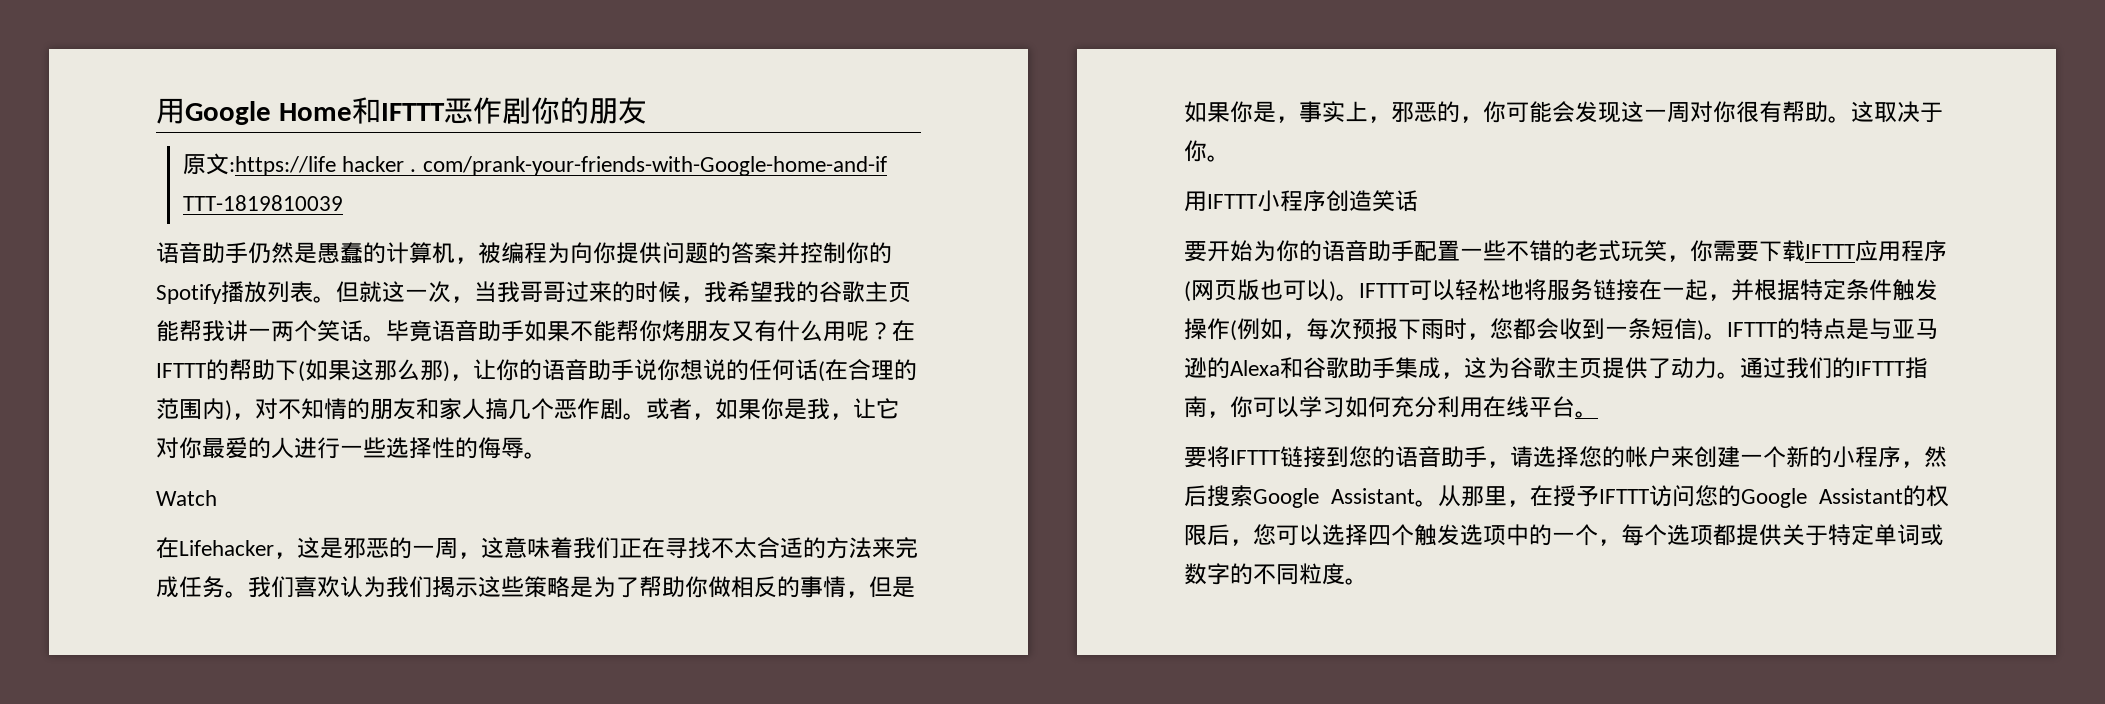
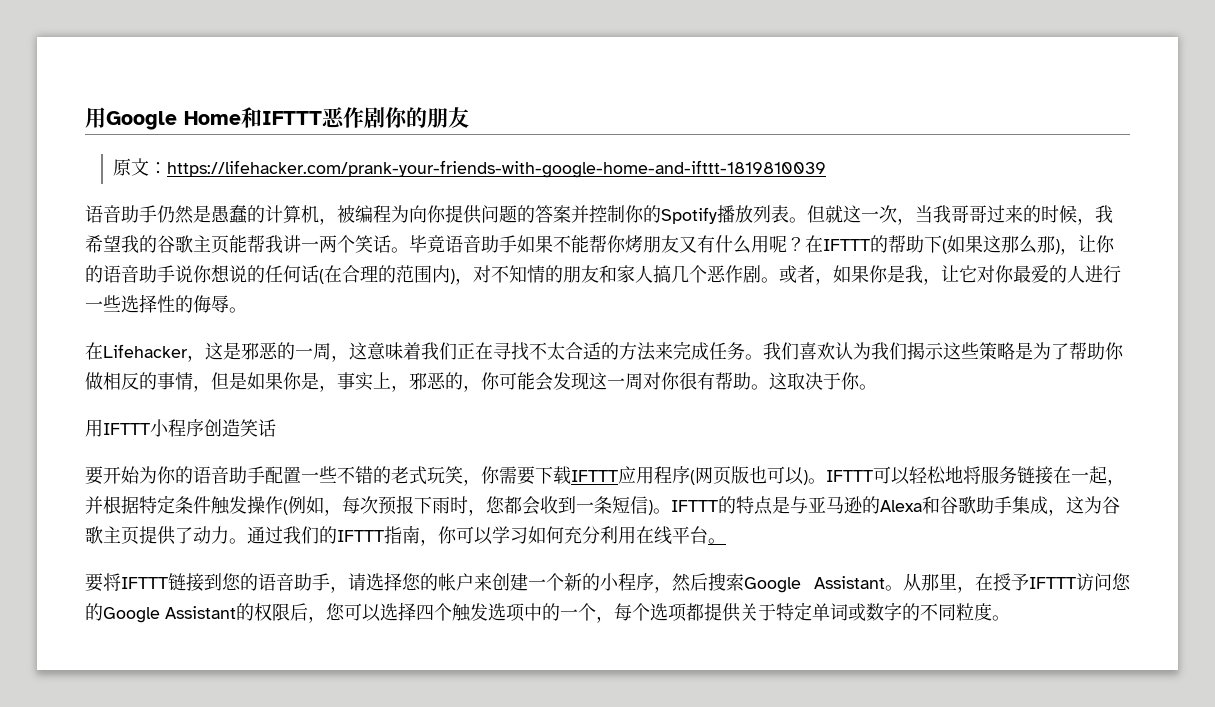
[228,156,887,176] [182,195,343,211] :https://life hacker . com/prank-your-friends-with-Google-home-and-if TTT-1819810039 -> [149,160,827,178] ：https://lifehacker.com/prank-your-friends-with-google-home-and-ifttt-1819810039
[156,490,217,506] // Watch -> (247, 310) none

